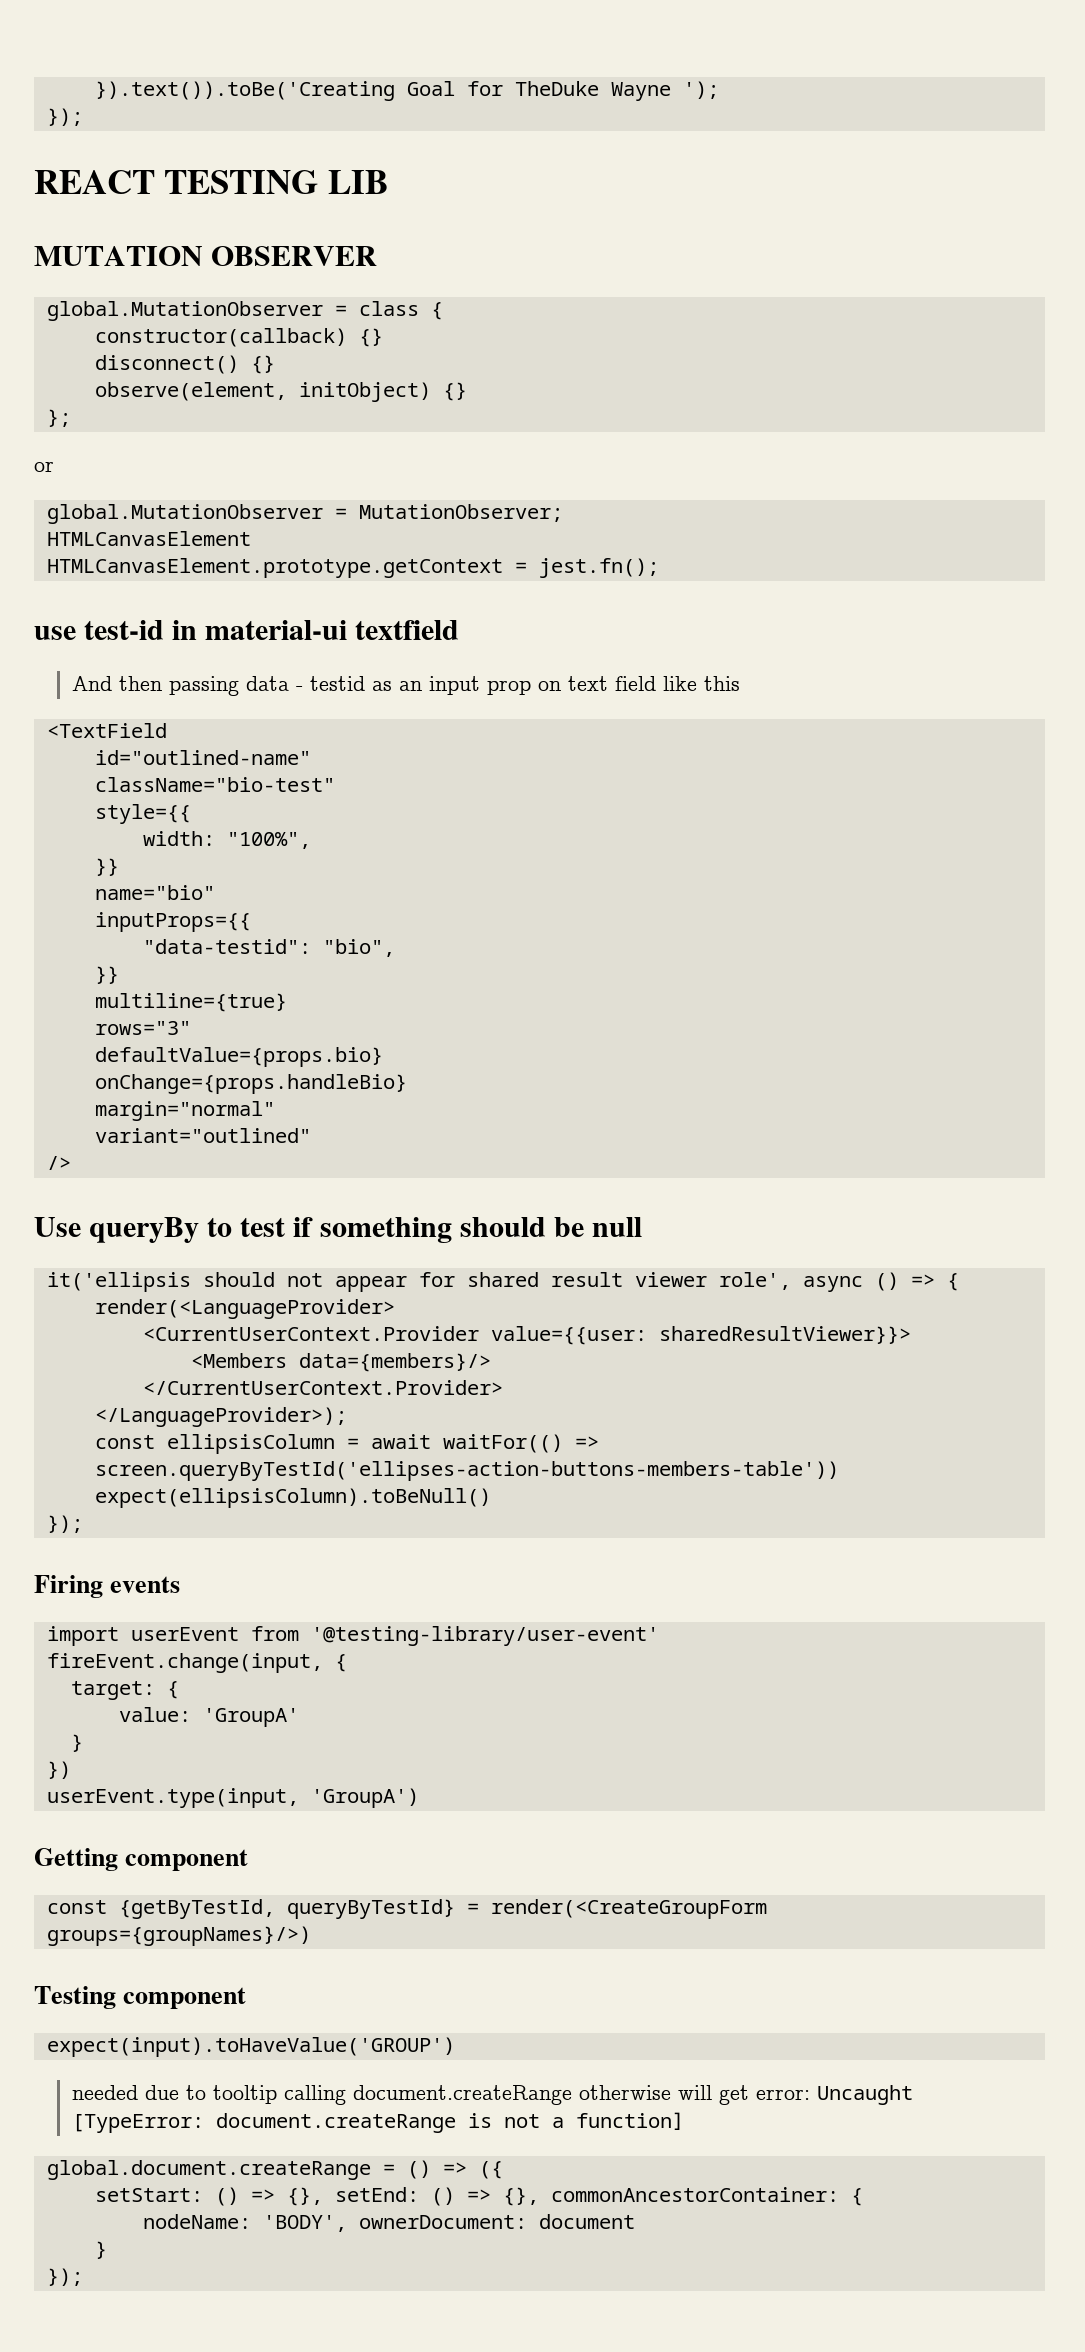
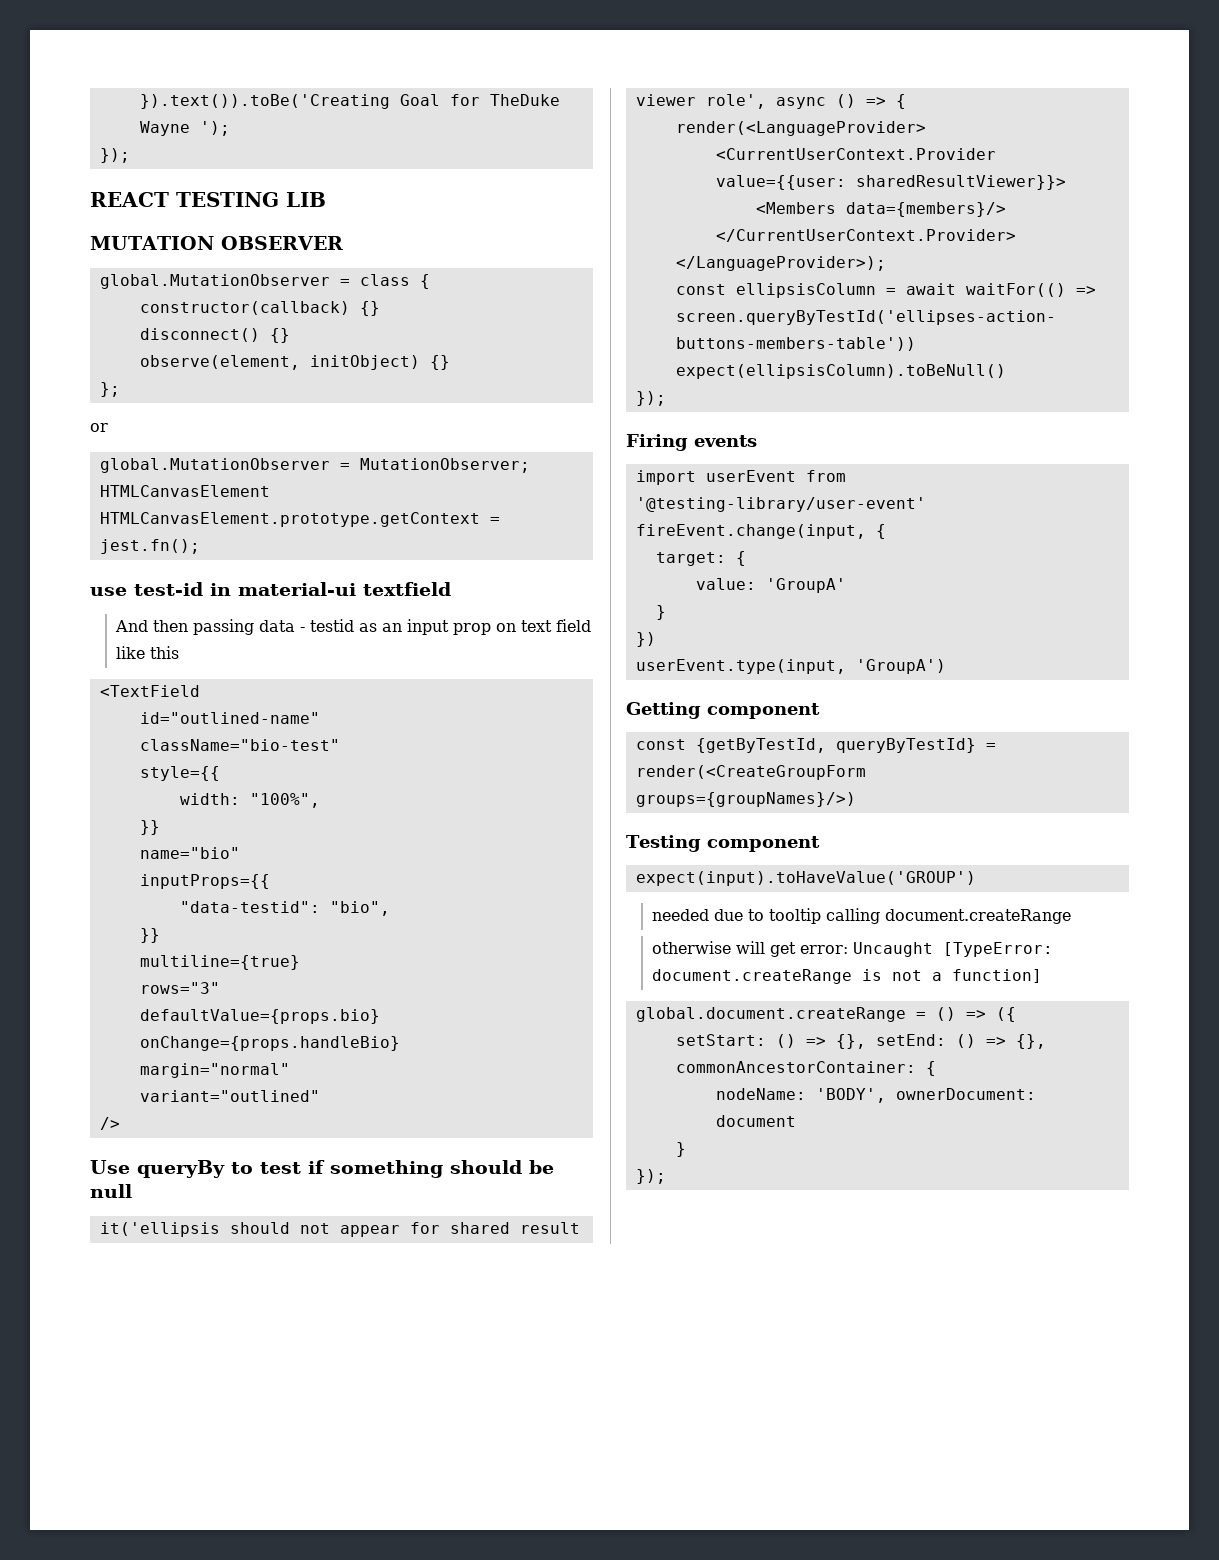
(573, 2095) none -> (1071, 916) //

